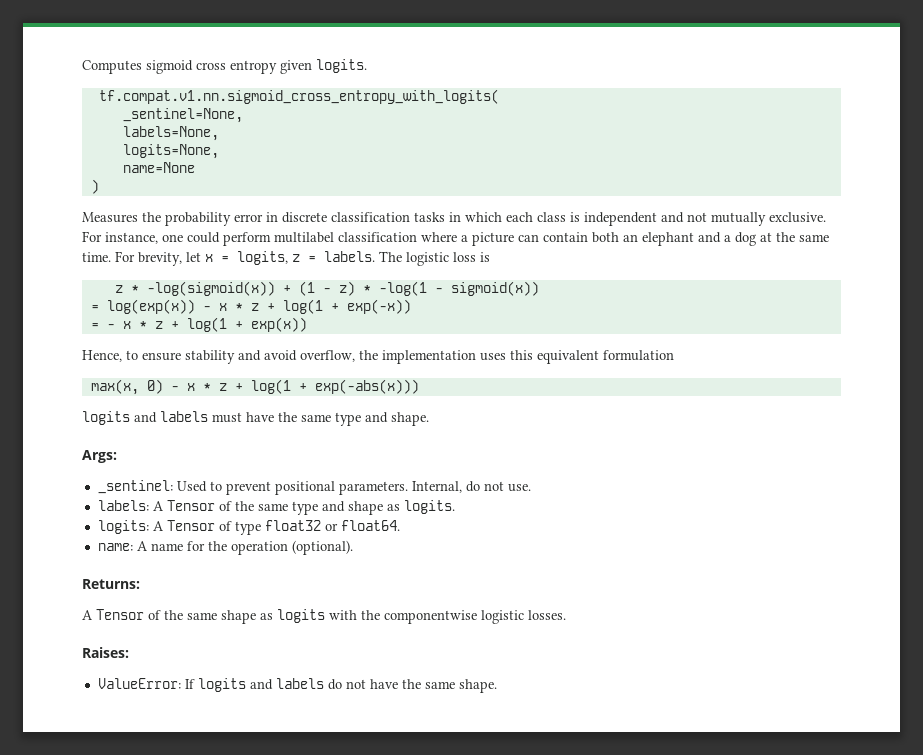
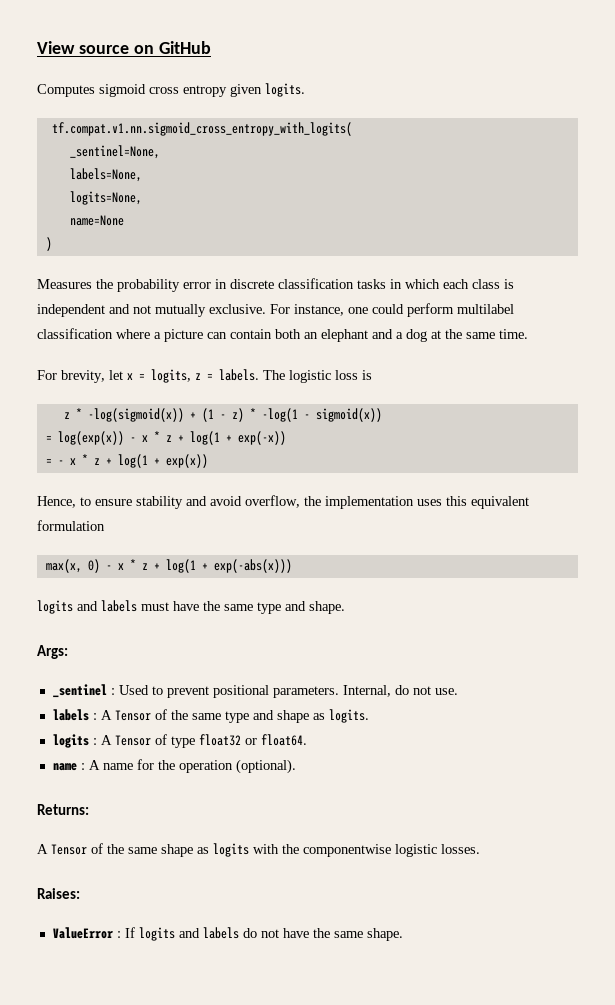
(82, 67) none -> [37,41,211,54] View source on GitHub //
(111, 257) none -> (528, 334) //
[97,480,173,494] _sentinel: -> [52,684,115,698] _sentinel :
[97,500,149,511] labels: -> [52,709,97,721] labels :
[97,520,149,534] logits: -> [52,734,97,748] logits :
[97,543,133,551] name: -> [52,763,85,771] name :
[97,678,181,689] ValueError: -> [52,927,121,939] ValueError :

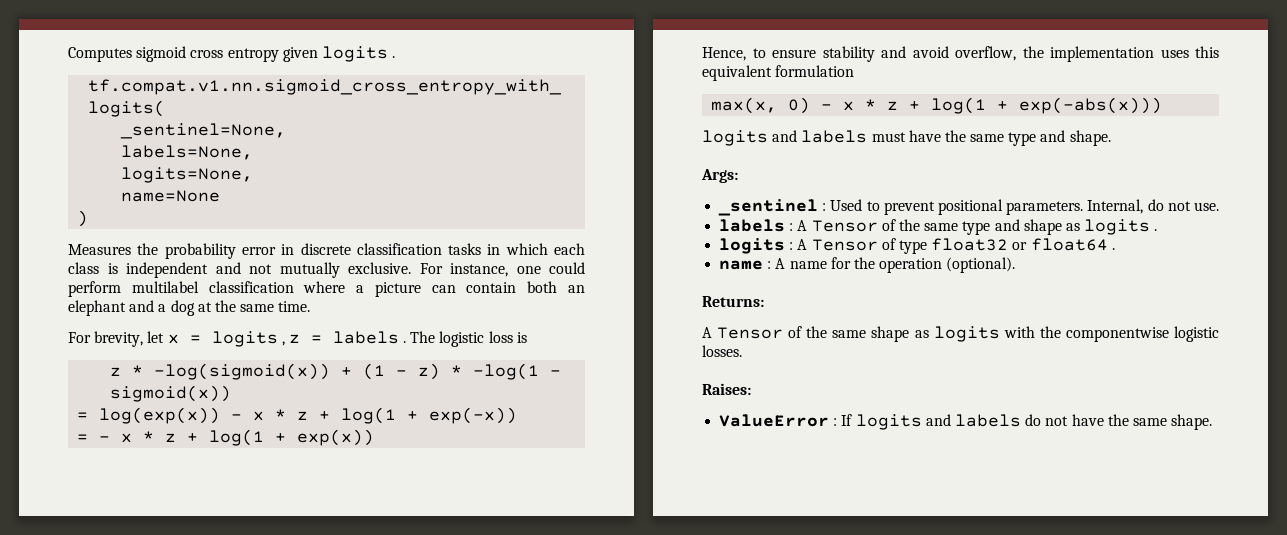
[37,41,211,54] View source on GitHub // -> (68, 54) none
[265,83,305,97] logits. -> [321,46,396,62] logits .
[151,369,259,383] logits, z = labels. -> [211,331,407,347] logits , z = labels .
[328,709,369,723] logits. -> [1084,219,1158,235] logits .
[260,734,307,746] float64. -> [1030,238,1115,251] float64 .

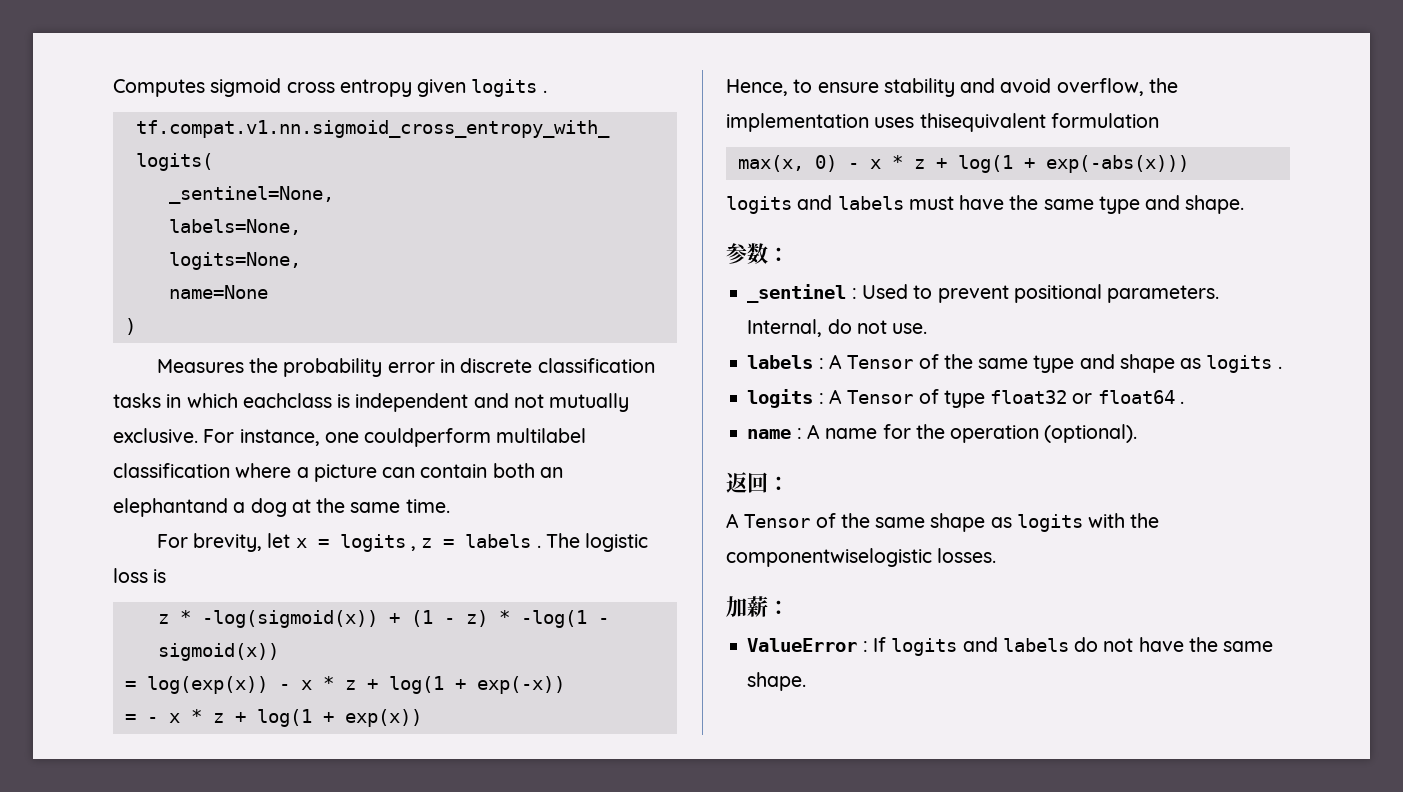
[554,243,585,255] [68,262,99,274] each class -> [242,393,332,408] eachclass
[549,262,585,274] [68,281,121,297] could perform -> [364,428,492,447] couldperform
[68,300,155,316] elephant and -> [113,498,228,517] elephantand
[1195,46,1219,58] [702,65,772,81] this equivalent -> [919,113,1046,132] thisequivalent
[701,169,738,183] Args: -> [726,243,789,264] 参数：
[702,296,764,307] Returns: -> [726,472,789,493] 返回：
[1065,326,1219,342] componentwise logistic -> [726,548,932,567] componentwiselogistic
[702,383,751,395] Raises: -> [726,596,789,617] 加薪：

